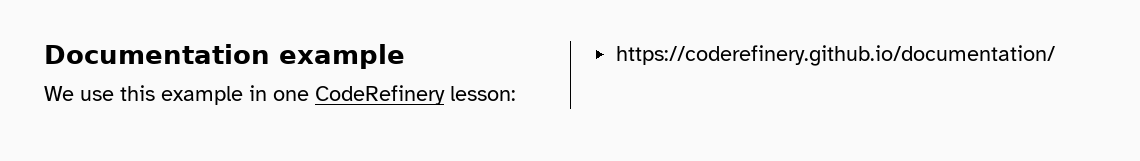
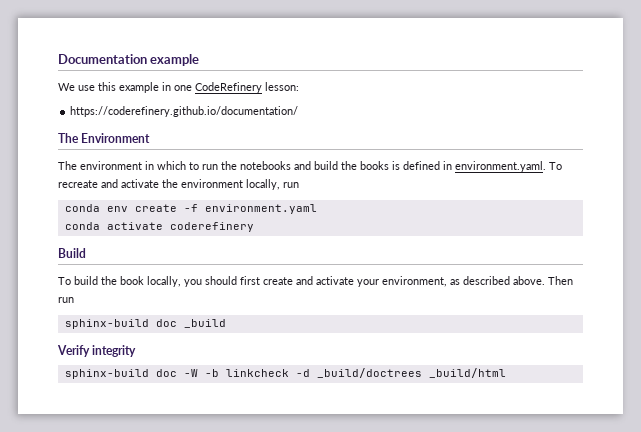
(1056, 55) none -> [58,133,151,143] [58,161,562,172] [58,179,299,190] [64,204,317,214] [64,222,254,232] [58,248,86,258] [58,276,573,287] [58,297,74,303] [64,319,226,329] [57,345,137,357] [64,368,506,379] // The Environment // The environment in which to run the notebooks and build the books is defined in environment.yaml. To recreate and activate the environment locally, run // conda env create -f environment.yaml // conda activate coderefinery // Build // To build the book locally, you should first create and activate your environment, as described above. Then run // sphinx-build doc _build // Verify integrity // sphinx-build doc -W -b linkcheck -d _build/doctrees _build/html

